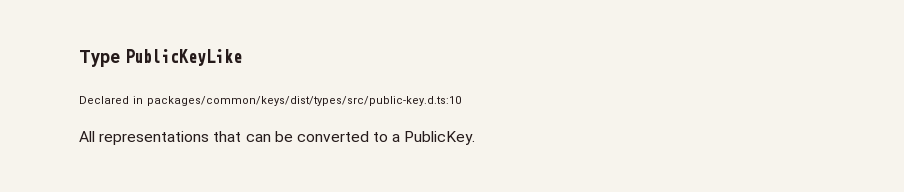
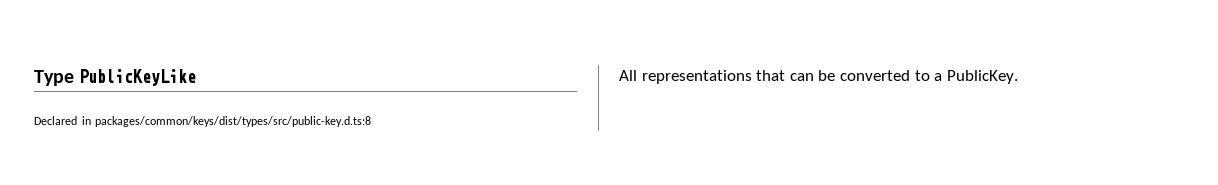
[147,96,462,106] packages/common/keys/dist/types/src/public-key.d.ts:10 -> [95,116,372,127] packages/common/keys/dist/types/src/public-key.d.ts:8

